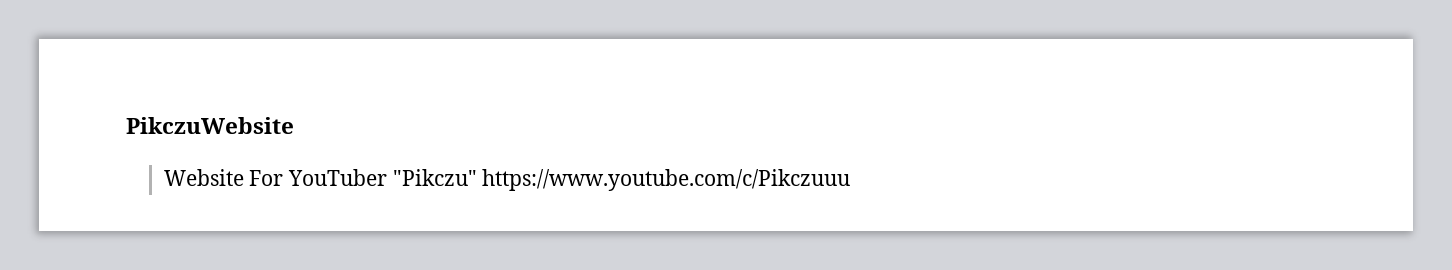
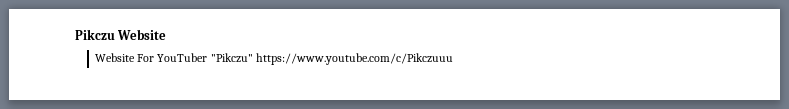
[126,117,294,134] PikczuWebsite -> [75,29,167,40] Pikczu Website

